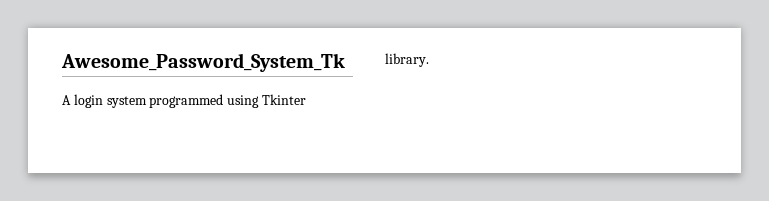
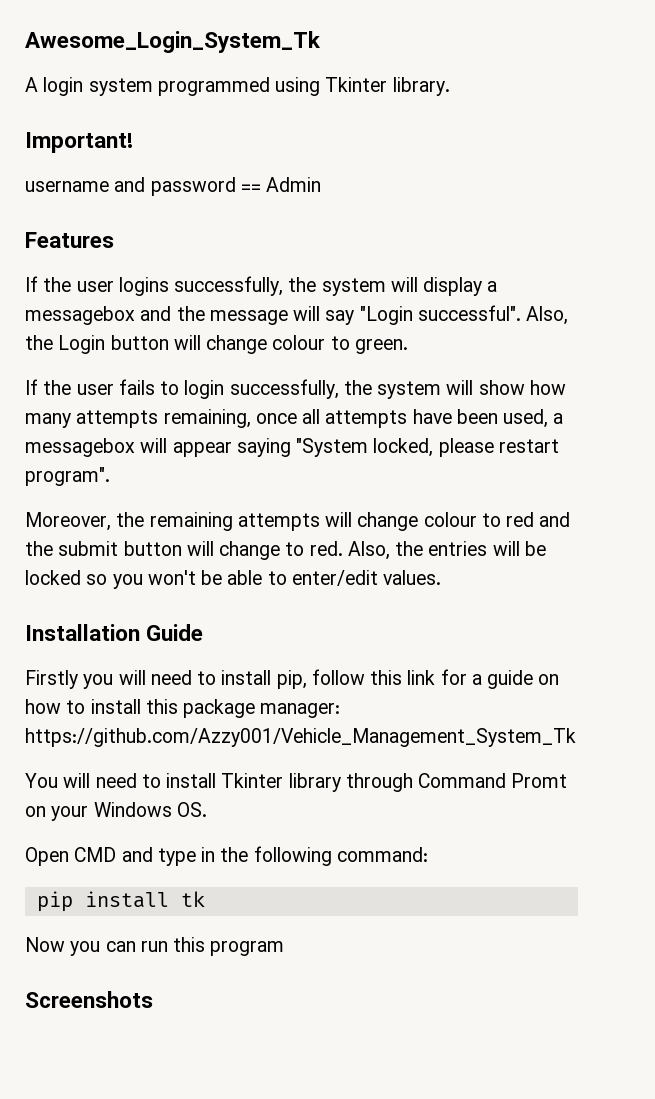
[61,53,345,72] Awesome_Password_System_Tk -> [25,31,321,53] Awesome_Login_System_Tk
(429, 60) none -> [25,132,133,153] [25,177,322,196] [25,232,114,248] [25,276,498,296] [25,305,569,325] [25,335,408,354] [25,379,566,399] [25,409,564,428] [25,438,559,457] [25,467,110,486] [25,512,571,531] [25,541,546,560] [25,570,442,589] [25,624,204,641] [25,669,560,689] [25,699,341,718] [25,728,576,747] [25,773,568,792] [25,802,207,821] [25,846,428,866] [36,891,205,912] [25,937,285,956] [25,991,153,1008] // Important! // username and password == Admin // Features // If the user logins successfully, the system will display a messagebox and the message will say "Login successful". Also, the Login button will change colour to green. // If the user fails to login successfully, the system will show how many attempts remaining, once all attempts have been used, a messagebox will appear saying "System locked, please restart program". // Moreover, the remaining attempts will change colour to red and the submit button will change to red. Also, the entries will be locked so you won't be able to enter/edit values. // Installation Guide // Firstly you will need to install pip, follow this link for a guide on how to install this package manager: https://github.com/Azzy001/Vehicle_Management_System_Tk // You will need to install Tkinter library through Command Promt on your Windows OS. // Open CMD and type in the following command: // pip install tk // Now you can run this program // Screenshots

